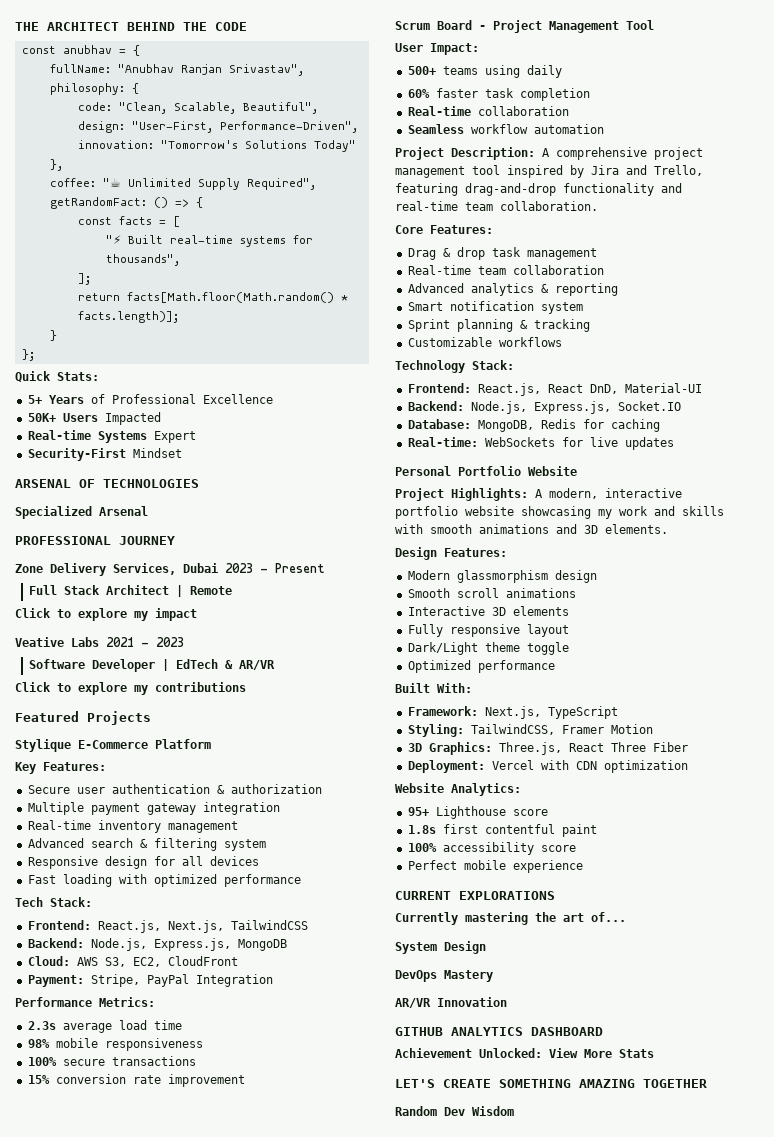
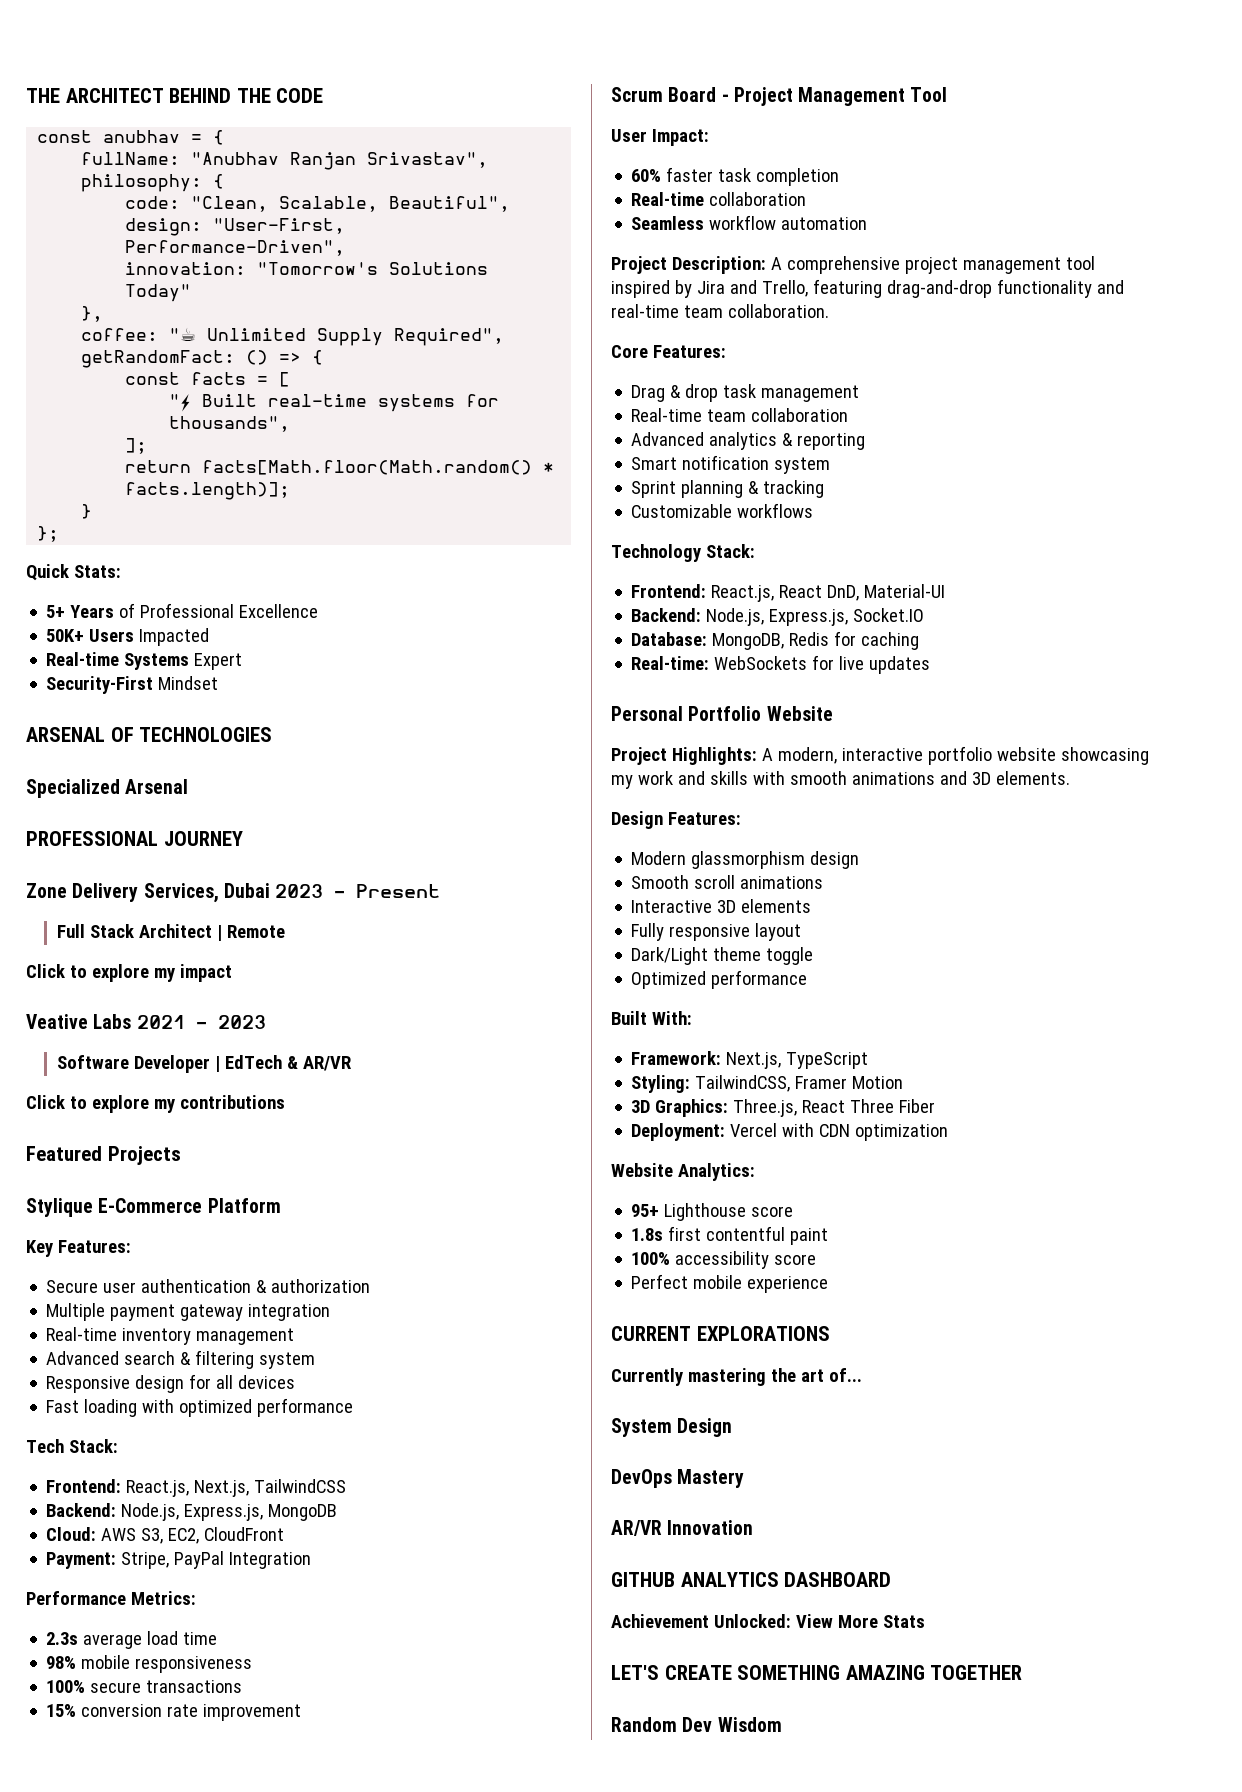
[407,65,562,78] // 500+ teams using daily -> (709, 137) none

